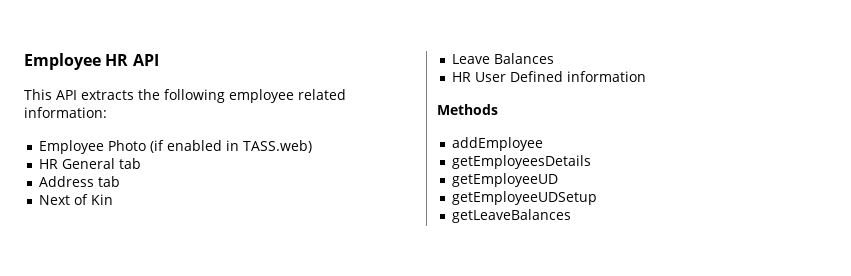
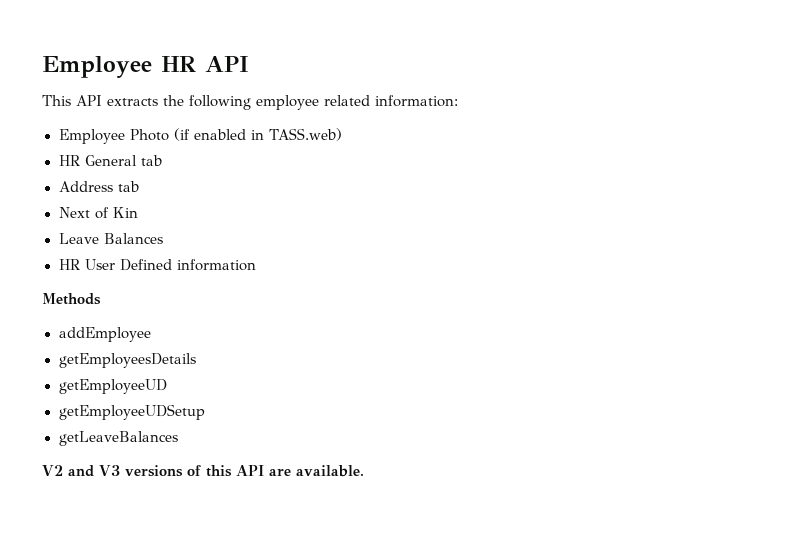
(572, 216) none -> [42,465,364,477] // V2 and V3 versions of this API are available.

